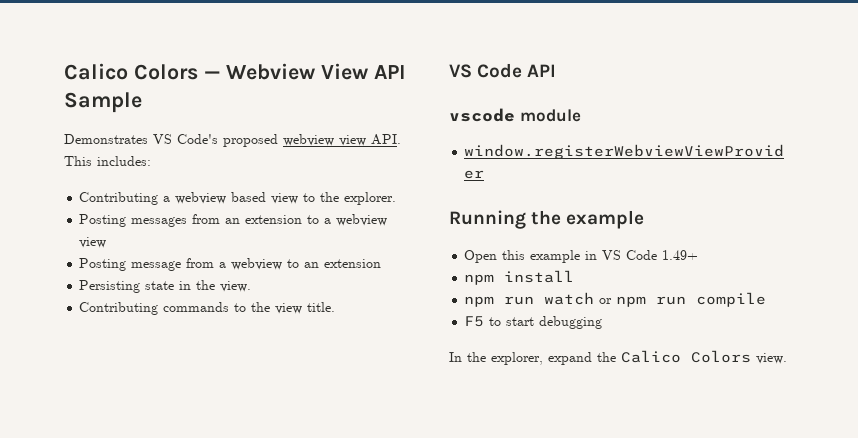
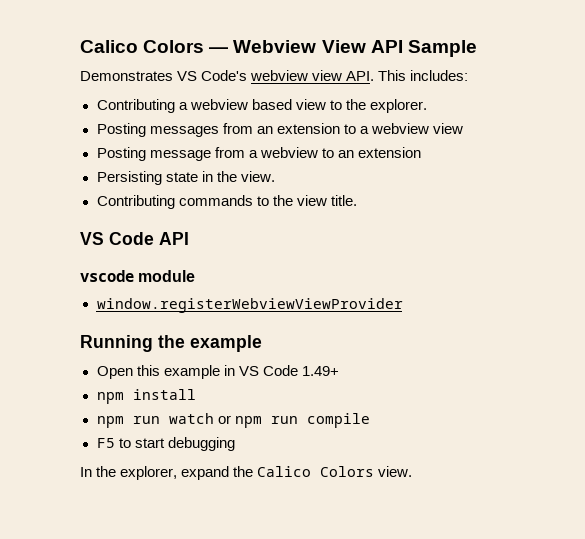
[223,134,278,147] proposed -> (248, 75) none

